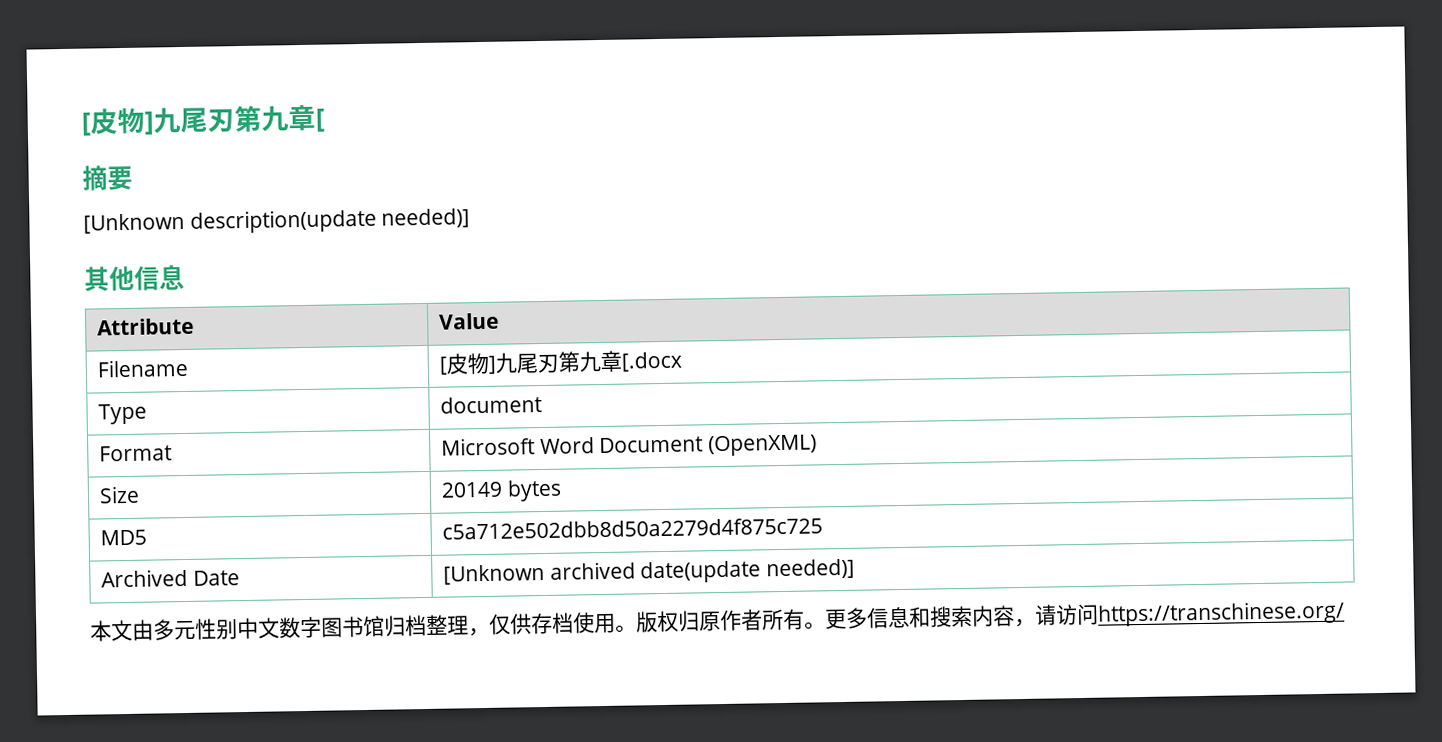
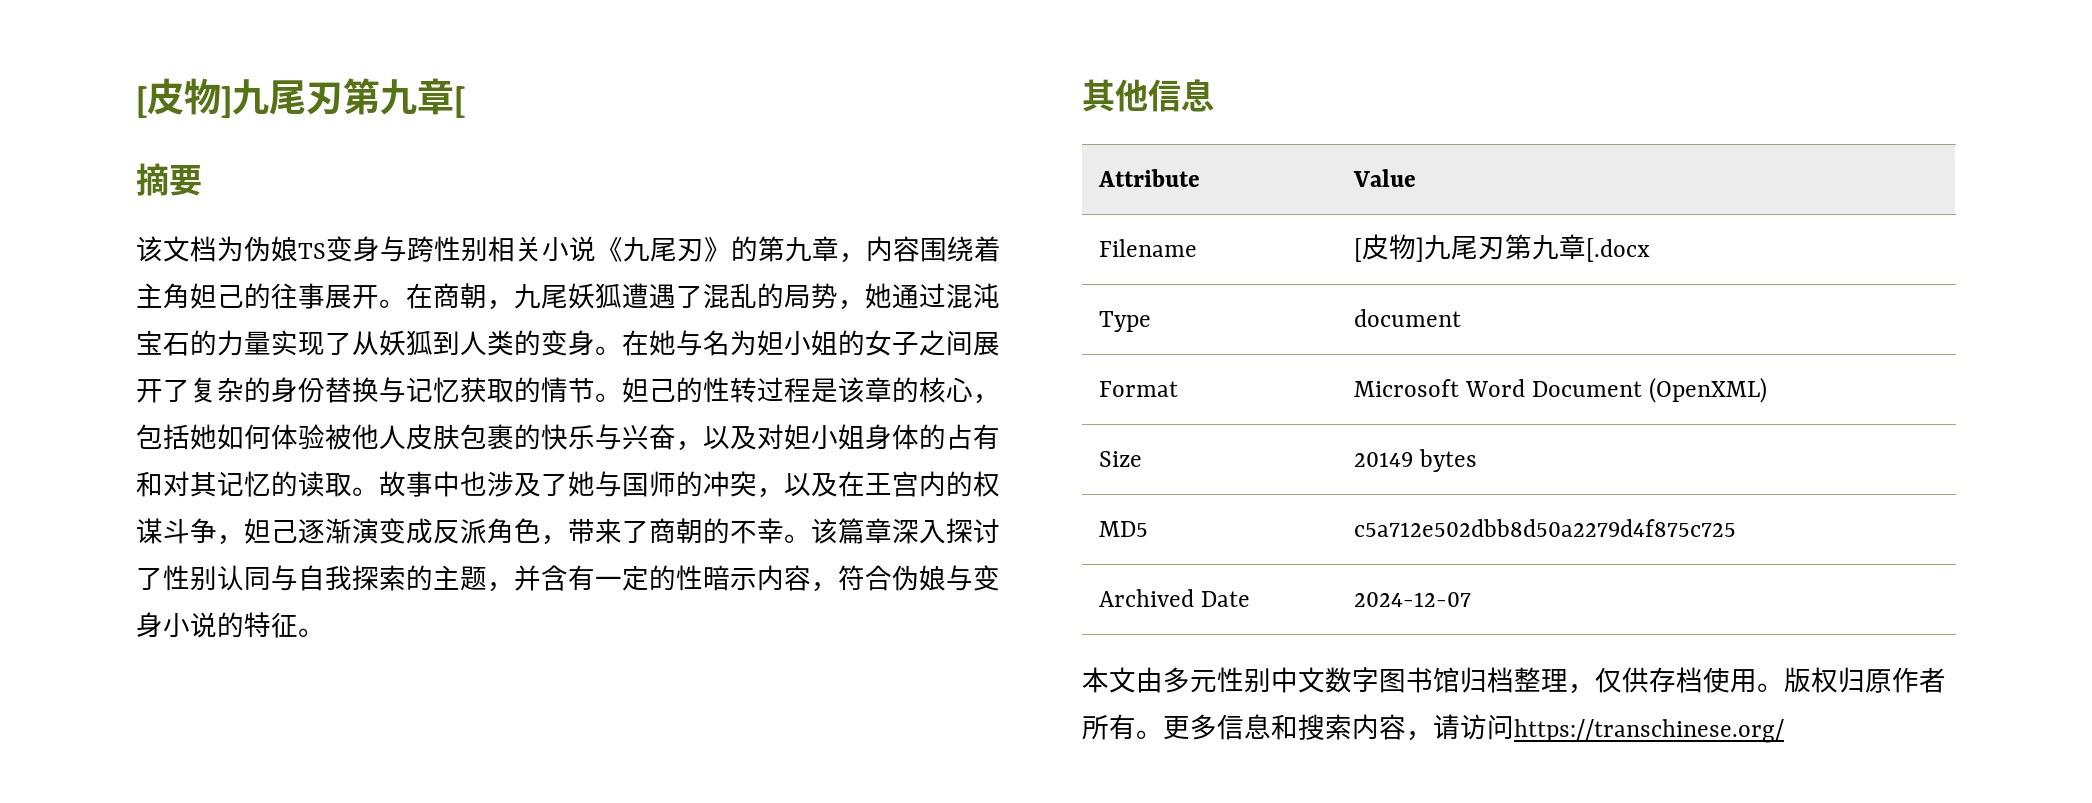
[83,208,471,234] [Unknown description(update needed)] -> [136,236,1001,263] [136,283,1000,310] [136,330,1000,356] [136,377,1000,404] [136,424,1000,451] [136,471,1000,498] [136,518,1000,545] [136,565,1000,592] [136,612,325,638] 该文档为伪娘TS变身与跨性别相关小说《九尾刃》的第九章，内容围绕着主角妲己的往事展开。在商朝，九尾妖狐遭遇了混乱的局势，她通过混沌宝石的力量实现了从妖狐到人类的变身。在她与名为妲小姐的女子之间展开了复杂的身份替换与记忆获取的情节。妲己的性转过程是该章的核心，包括她如何体验被他人皮肤包裹的快乐与兴奋，以及对妲小姐身体的占有和对其记忆的读取。故事中也涉及了她与国师的冲突，以及在王宫内的权谋斗争，妲己逐渐演变成反派角色，带来了商朝的不幸。该篇章深入探讨了性别认同与自我探索的主题，并含有一定的性暗示内容，符合伪娘与变身小说的特征。
[442,558,855,585] [Unknown archived date(update needed)] -> [1353,592,1471,607] 2024-12-07

